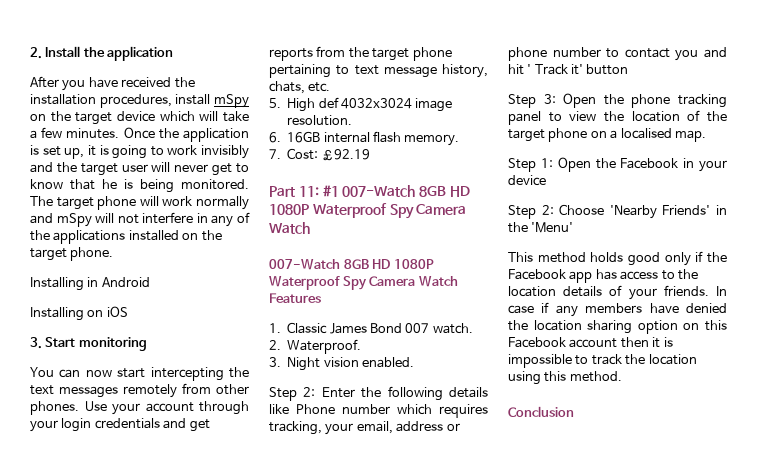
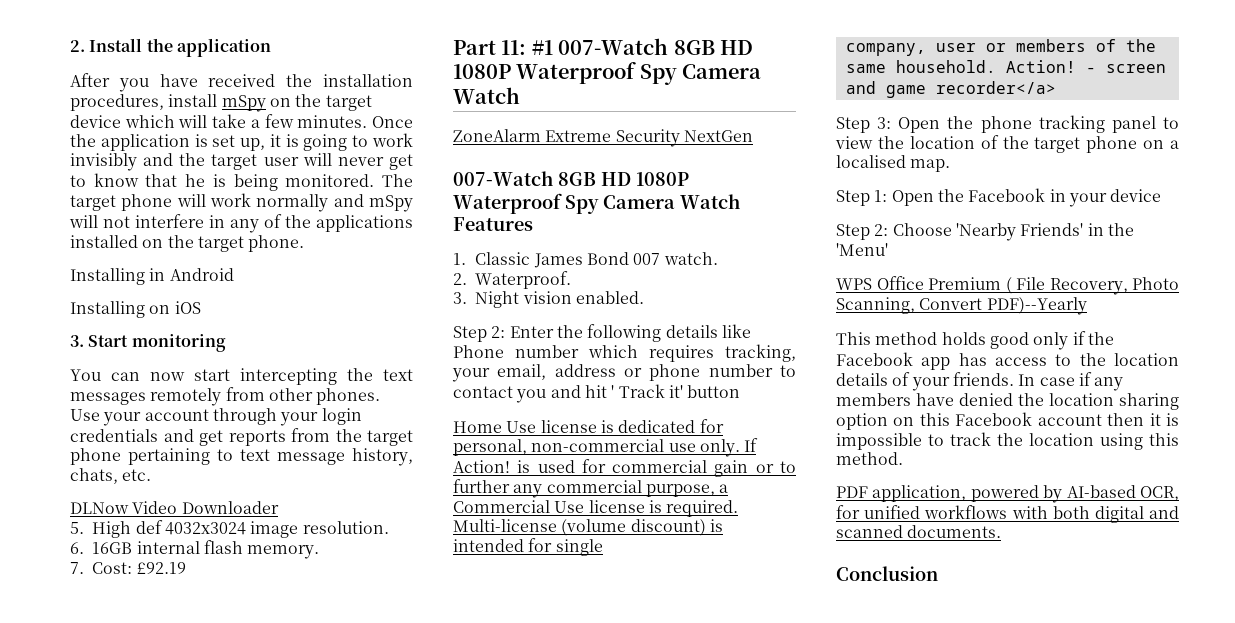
(331, 87) none -> [70,501,279,514] // DLNow Video Downloader
(310, 228) none -> [453,129,753,147] // ZoneAlarm Extreme Security NextGen
(629, 69) none -> [453,419,724,433] [453,438,759,457] [453,459,796,477] [453,479,729,498] [453,500,739,517] [453,519,723,536] [453,538,603,556] [845,39,1156,56] [845,60,1166,73] [845,81,1056,98] // Home Use license is dedicated for personal, non-commercial use only. If Action! is used for commercial gain or to further any commercial purpose, a Commercial Use license is required. Multi-license (volume discount) is intended for single // company, user or members of the same household. Action! - screen and game recorder</a>
(574, 227) none -> [836,276,1179,295] [836,297,1087,315] // WPS Office Premium ( File Recovery, Photo Scanning, Convert PDF)--Yearly
(622, 376) none -> [836,485,1179,503] [836,505,1179,523] [836,525,1002,538] // PDF application, powered by AI-based OCR, for unified workflows with both digital and scanned documents.

